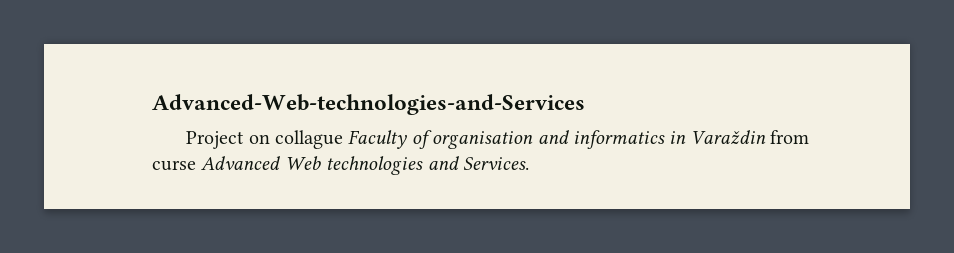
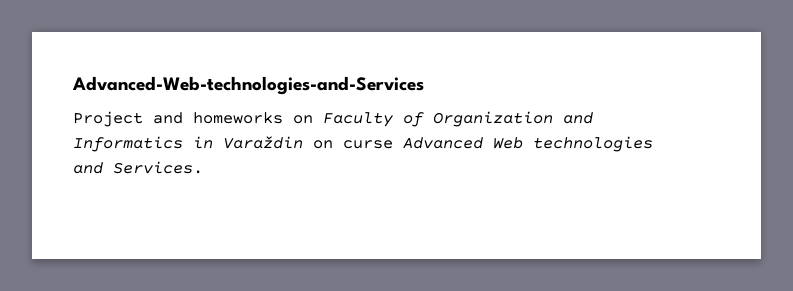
[248,130,665,149] on collague Faculty of organisation and informatics -> [153,111,593,127] [73,136,183,152] and homeworks on Faculty of Organization and Informatics
[770,130,810,144] from -> [313,140,333,149] on

